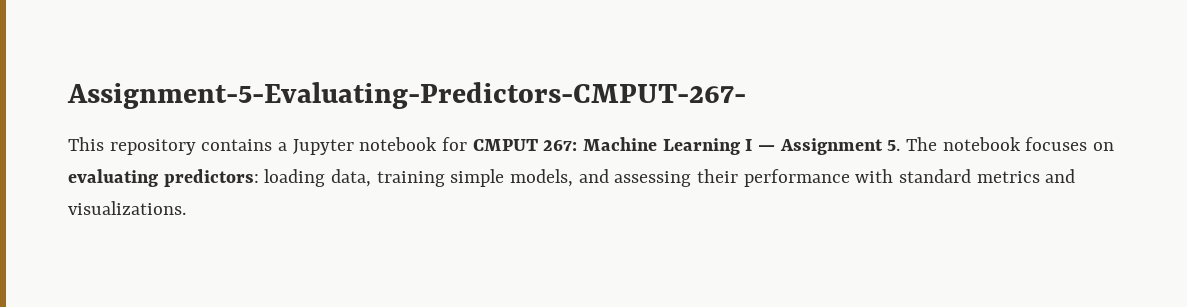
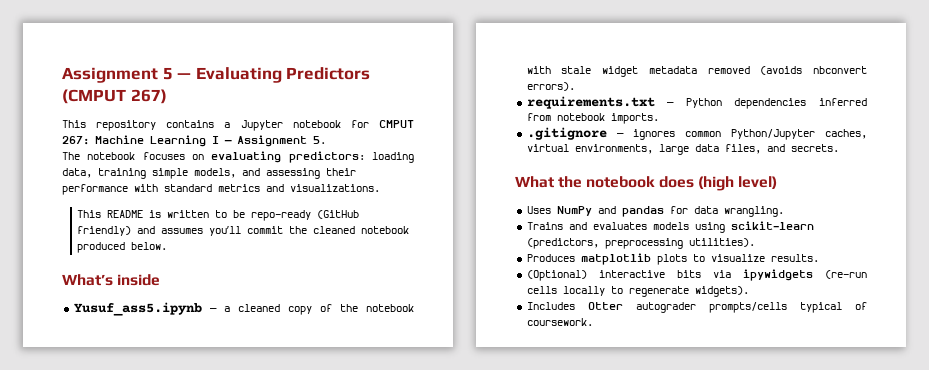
[67,82,746,109] Assignment-5-Evaluating-Predictors-CMPUT-267- -> [62,67,371,83] [62,89,167,104] Assignment 5 — Evaluating Predictors (CMPUT 267)
(901, 145) none -> (326, 140) //
(186, 208) none -> [77,210,360,221] [77,226,410,236] [77,242,168,253] [62,274,161,286] [73,302,414,316] [526,66,867,77] [526,82,575,91] [526,96,867,109] [526,113,659,124] [526,127,867,140] [526,144,839,155] [515,176,777,191] [526,206,784,217] [526,221,814,233] [526,238,755,249] [526,253,819,265] [526,269,867,281] [526,286,749,297] [526,302,867,313] [526,318,593,326] // This README is written to be repo‑ready (GitHub friendly) and assumes you’ll commit the cleaned notebook produced below. // What’s inside // Yusuf_ass5.ipynb — a cleaned copy of the notebook with stale widget metadata removed (avoids nbconvert errors). // requirements.txt — Python dependencies inferred from notebook imports. // .gitignore — ignores common Python/Jupyter caches, virtual environments, large data files, and secrets. // What the notebook does (high level) // Uses NumPy and pandas for data wrangling. // Trains and evaluates models using scikit‑learn (predictors, preprocessing utilities). // Produces matplotlib plots to visualize results. // (Optional) interactive bits via ipywidgets (re‑run cells locally to regenerate widgets). // Includes Otter autograder prompts/cells typical of coursework.

